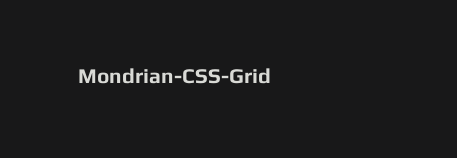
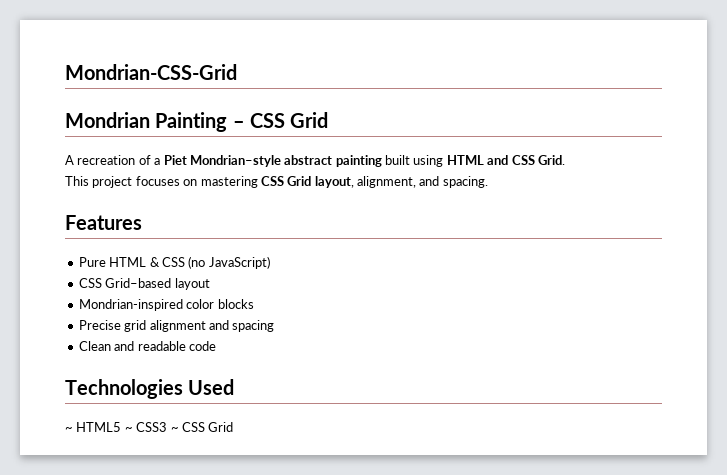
(271, 76) none -> [65,112,329,132] [65,155,565,167] [65,176,488,188] [65,215,142,230] [78,256,270,269] [78,278,210,290] [78,299,254,311] [78,320,275,332] [78,341,216,351] [65,379,235,399] [65,422,234,432] // Mondrian Painting – CSS Grid // A recreation of a Piet Mondrian–style abstract painting built using HTML and CSS Grid. // This project focuses on mastering CSS Grid layout, alignment, and spacing. // Features // Pure HTML & CSS (no JavaScript) // CSS Grid–based layout // Mondrian-inspired color blocks // Precise grid alignment and spacing // Clean and readable code // Technologies Used // ~ HTML5 ~ CSS3 ~ CSS Grid

